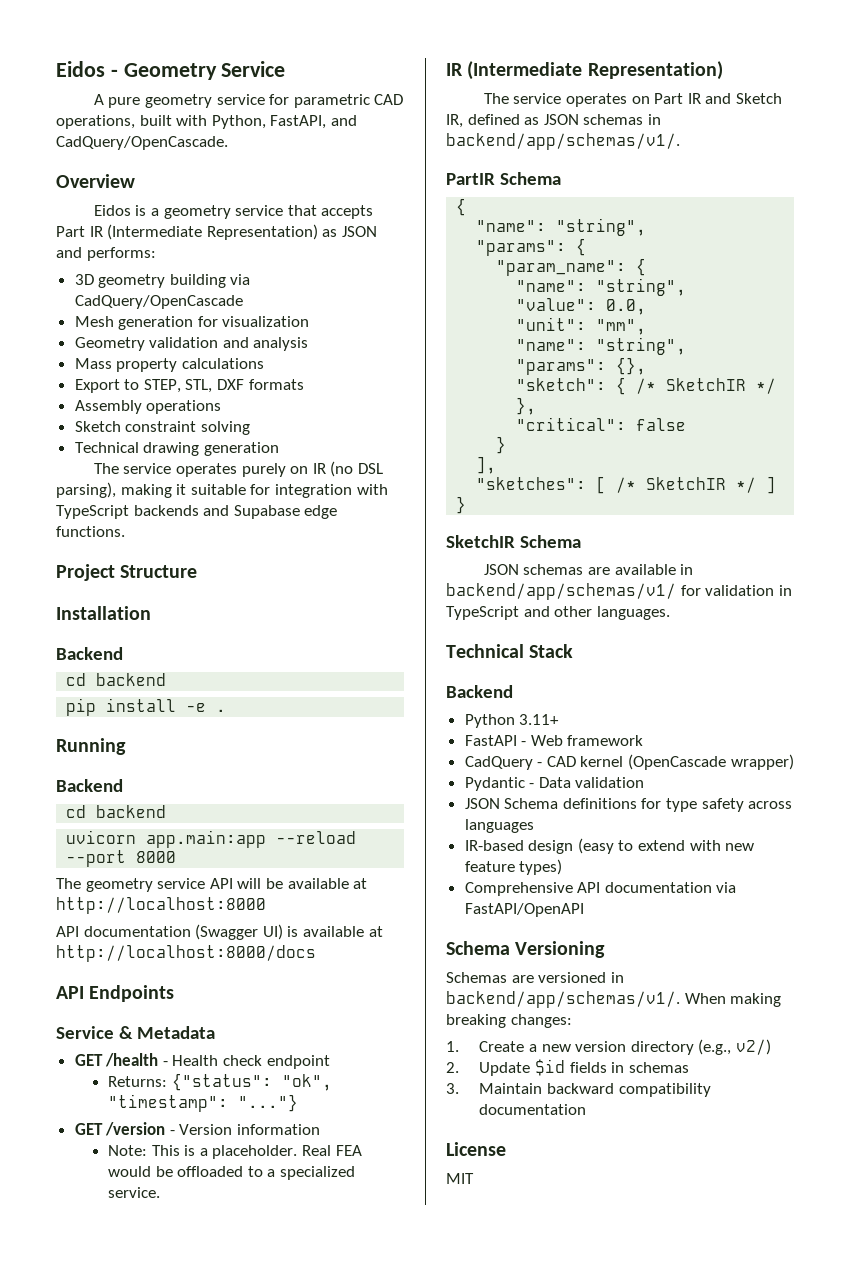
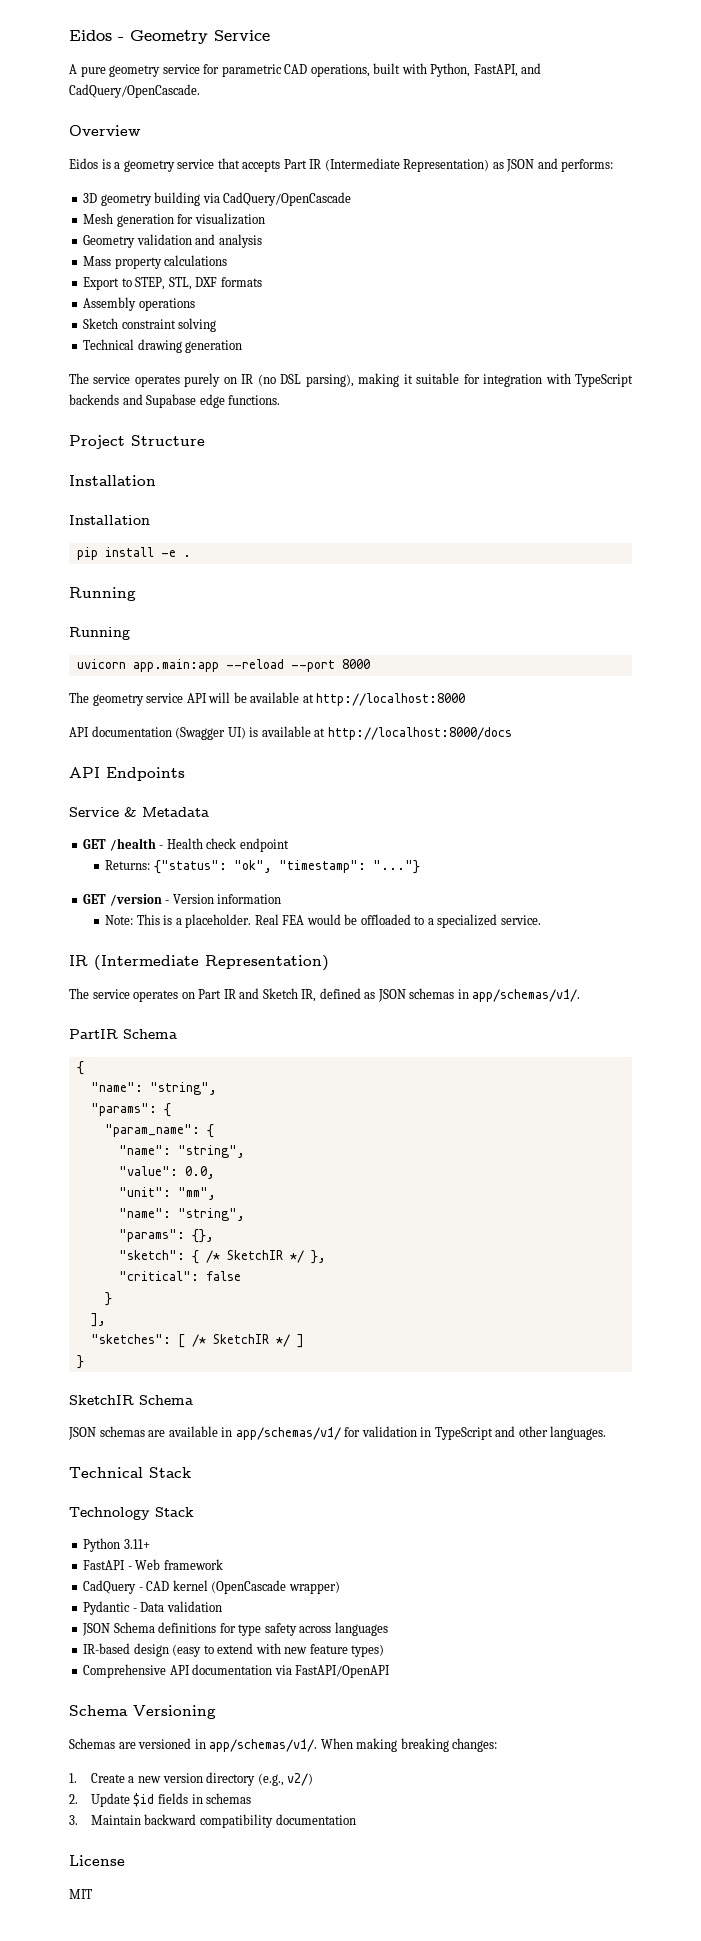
[56,647,123,660] [66,673,167,686] Backend // cd backend -> [69,515,150,525] Installation
[56,779,123,792] [66,805,167,818] Backend // cd backend -> [69,627,130,640] Running
[446,133,680,150] backend/app/schemas/v1/. -> [472,989,581,1002] app/schemas/v1/.
[446,583,676,600] backend/app/schemas/v1/ -> [235,1427,341,1440] app/schemas/v1/
[446,685,513,698] Backend -> [69,1507,194,1520] Technology Stack
[446,991,680,1008] backend/app/schemas/v1/. -> [209,1739,318,1752] app/schemas/v1/.

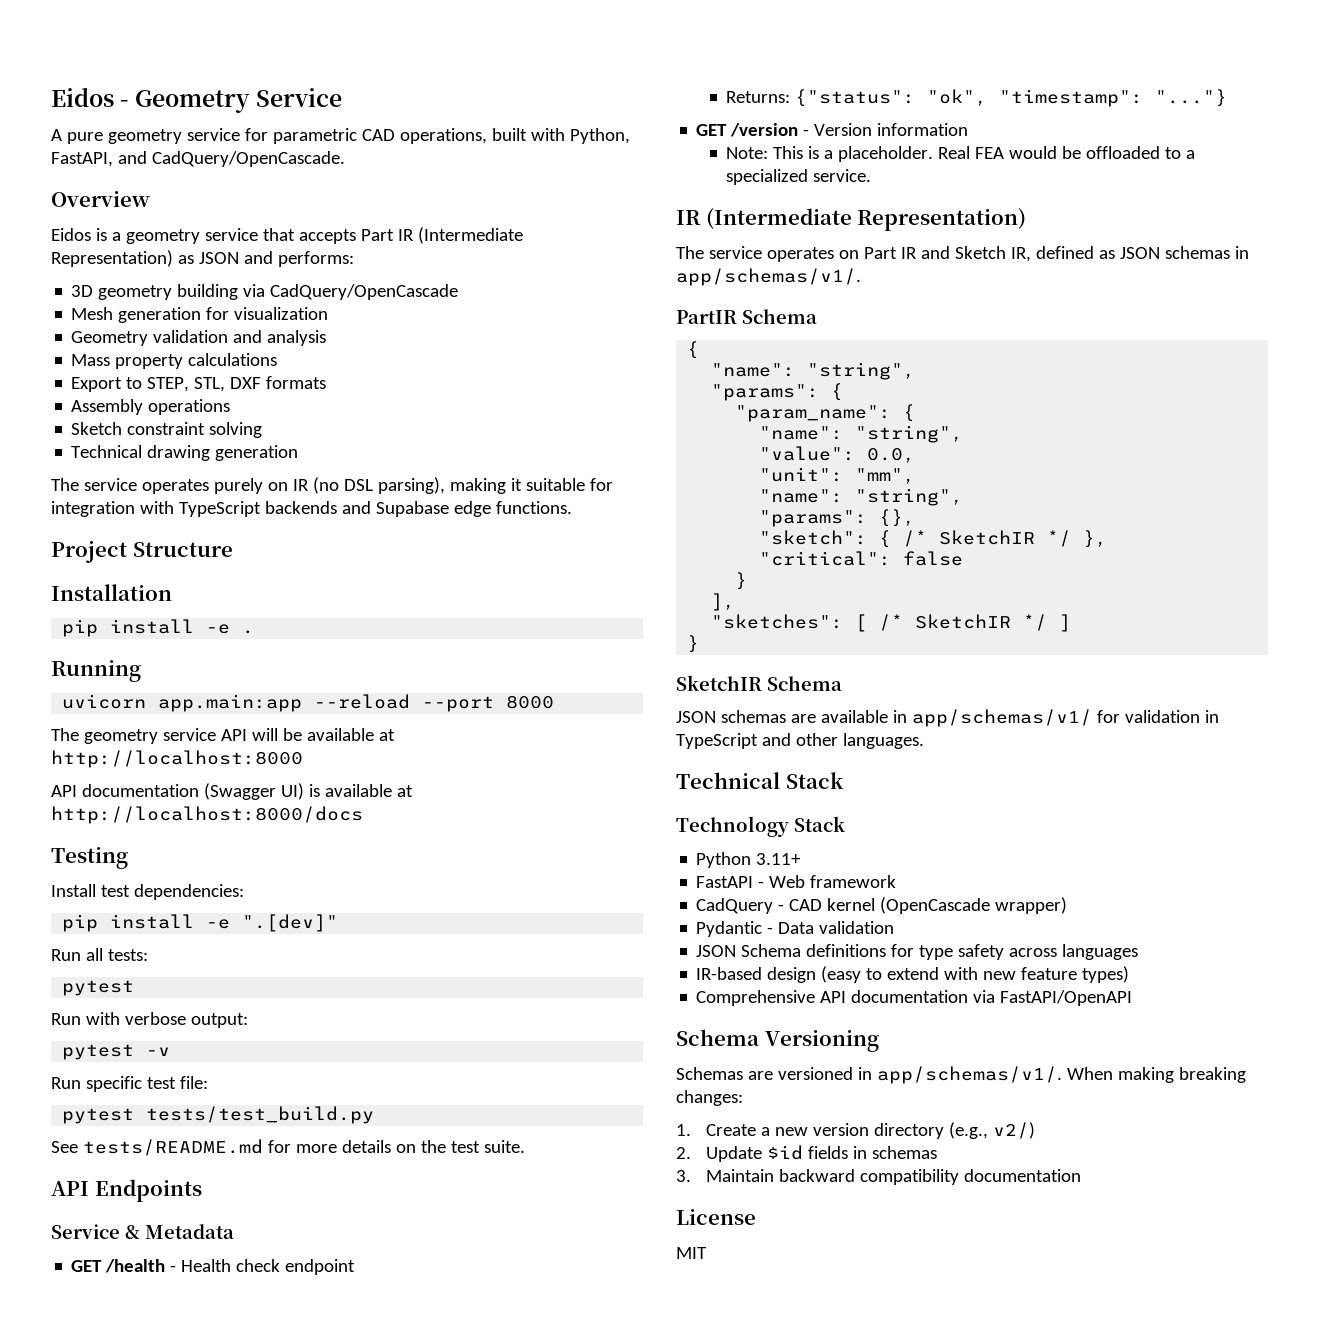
[69,515,150,525] // Installation -> (172, 592) none
[69,627,130,640] // Running -> (141, 671) none
(512, 733) none -> [51,847,128,869] [51,884,244,900] [62,914,339,932] [51,948,148,961] [62,980,135,996] [51,1012,248,1028] [62,1044,171,1060] [51,1076,208,1092] [62,1106,375,1124] [51,1139,525,1156] // Testing // Install test dependencies: // pip install -e ".[dev]" // Run all tests: // pytest // Run with verbose output: // pytest -v // Run specific test file: // pytest tests/test_build.py // See tests/README.md for more details on the test suite.

